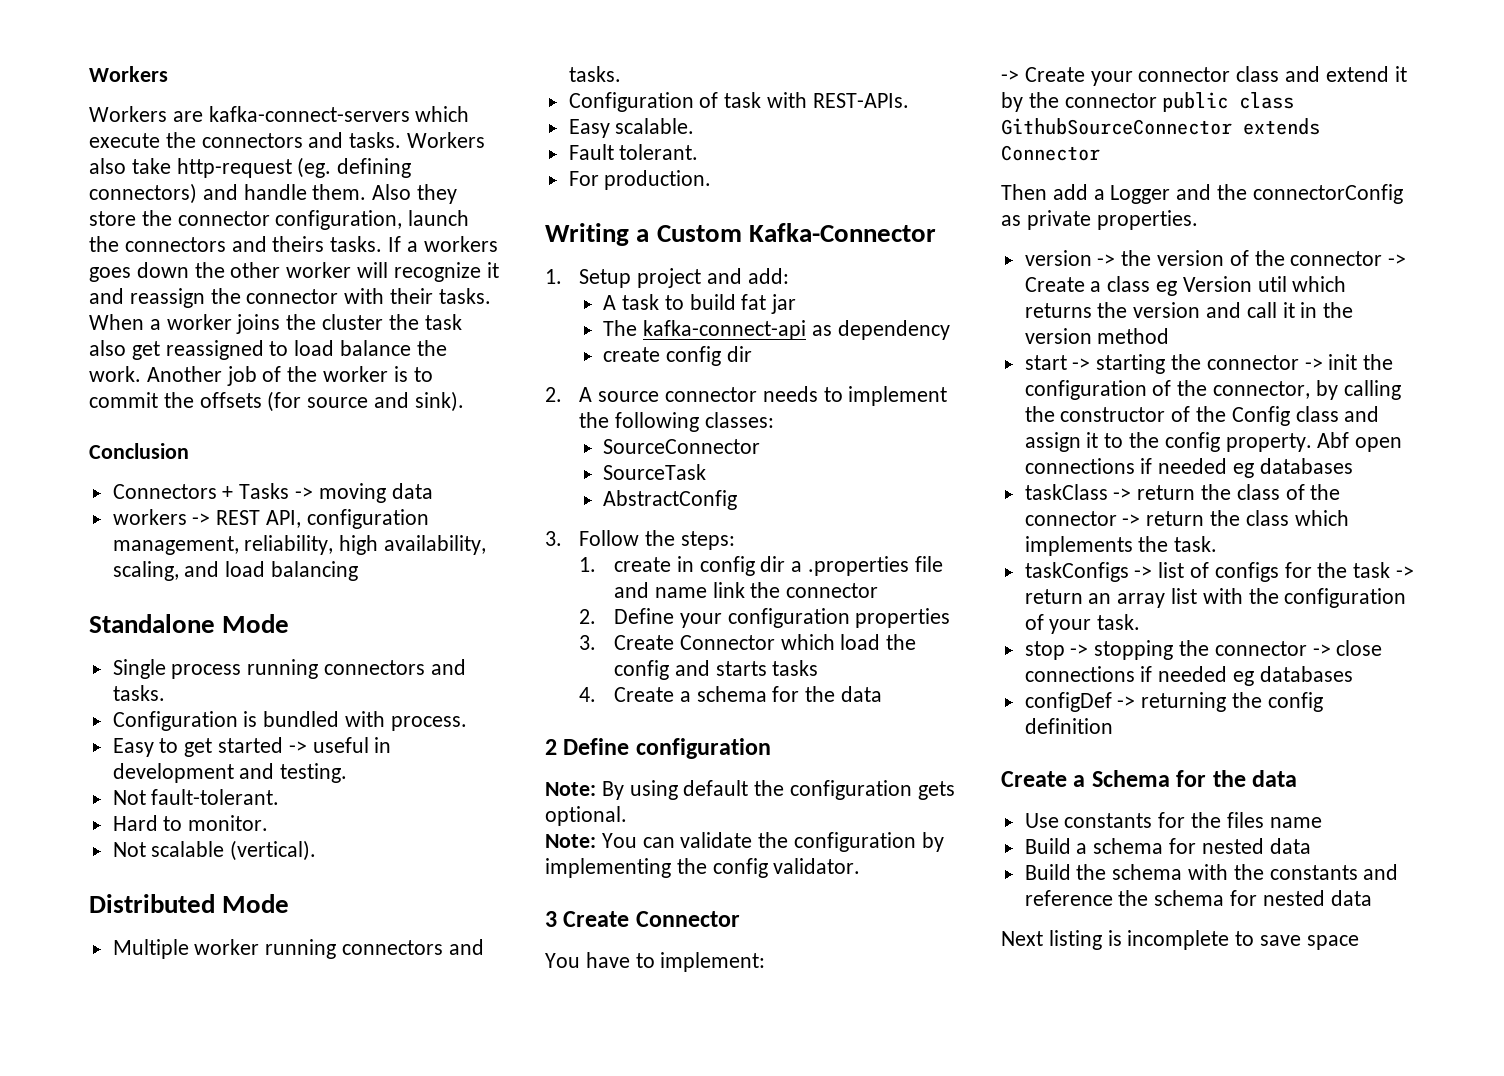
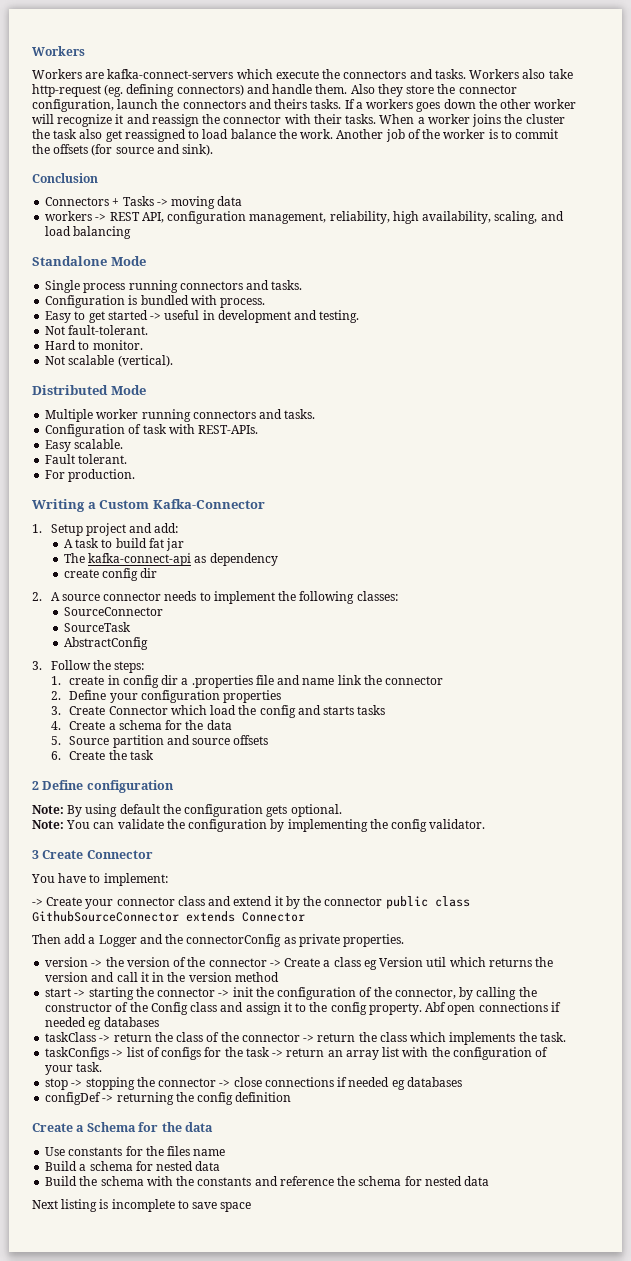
(882, 694) none -> [50,735,269,748] [50,750,154,760] // 5. Source partition and source offsets // 6. Create the task

